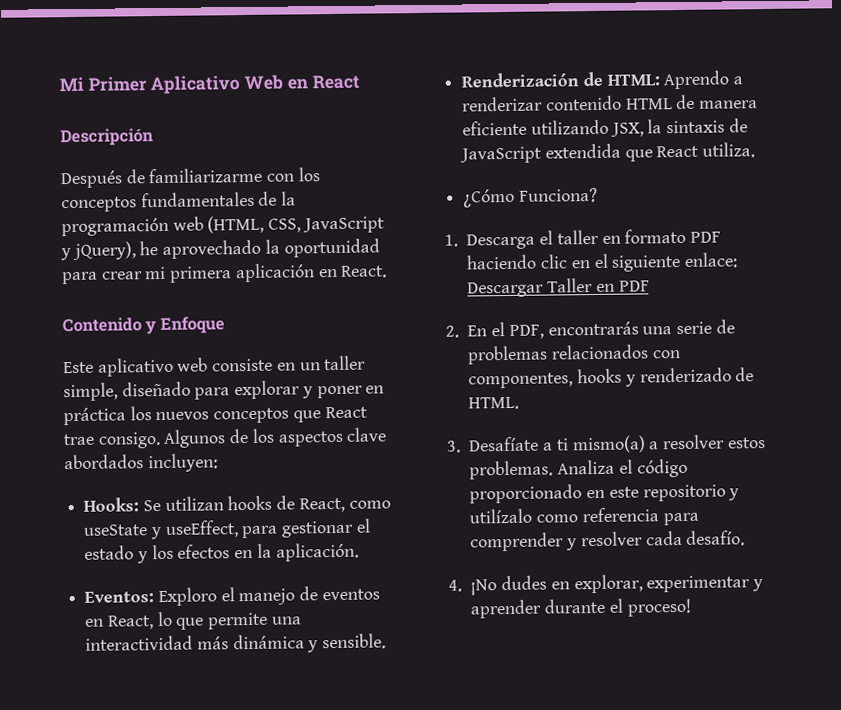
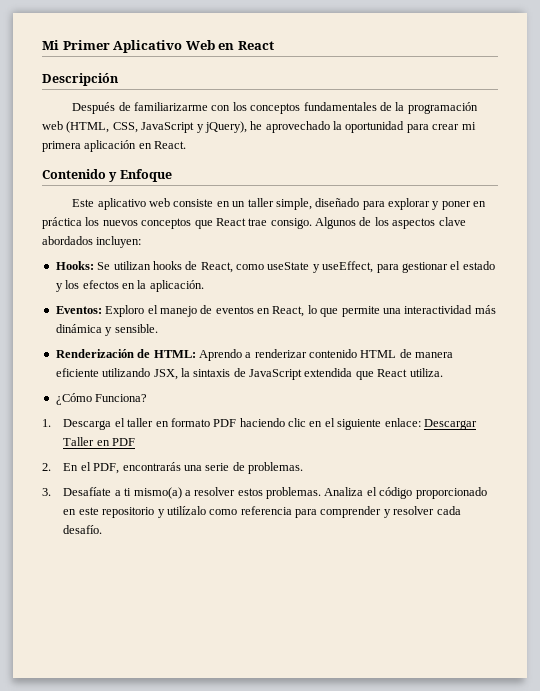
[467,344,681,365] [468,367,755,389] [468,396,520,410] problemas relacionados con componentes, hooks y renderizado de HTML. -> [248,462,304,474] problemas.
[448,574,763,596] [470,598,692,619] // 4. ¡No dudes en explorar, experimentar y aprender durante el proceso! -> (103, 529) none

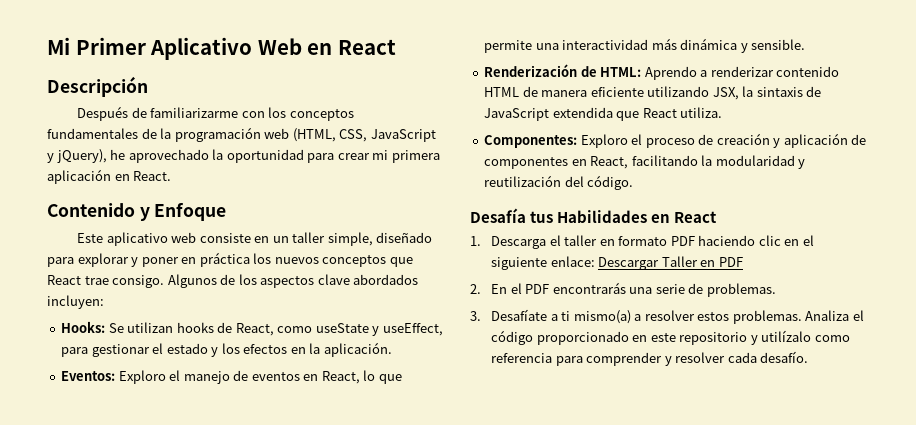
[55,393,148,405] ¿Cómo Funciona? -> [484,133,867,148] [484,155,806,169] [484,175,634,190] [470,208,718,223] Componentes: Exploro el proceso de creación y aplicación de componentes en React, facilitando la modularidad y reutilización del código. // Desafía tus Habilidades en React
[93,463,120,474] PDF, -> [525,284,550,294] PDF

